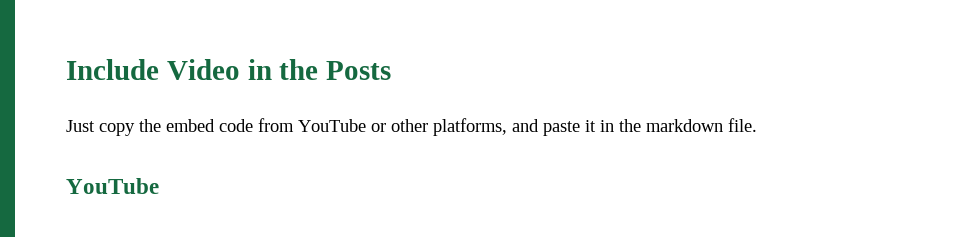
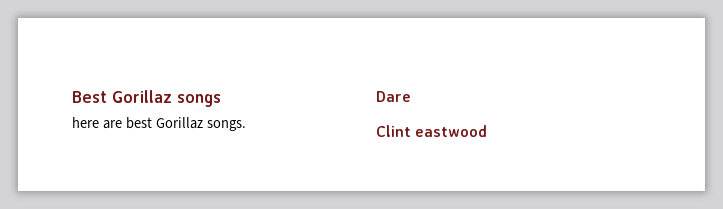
[66,59,392,80] [66,118,757,136] [66,178,159,194] Include Video in the Posts // Just copy the embed code from YouTube or other platforms, and paste it in the markdown file. // YouTube -> [72,90,221,107] [72,117,246,131] [376,91,411,102] [376,125,488,137] Best Gorillaz songs // here are best Gorillaz songs. // Dare // Clint eastwood

